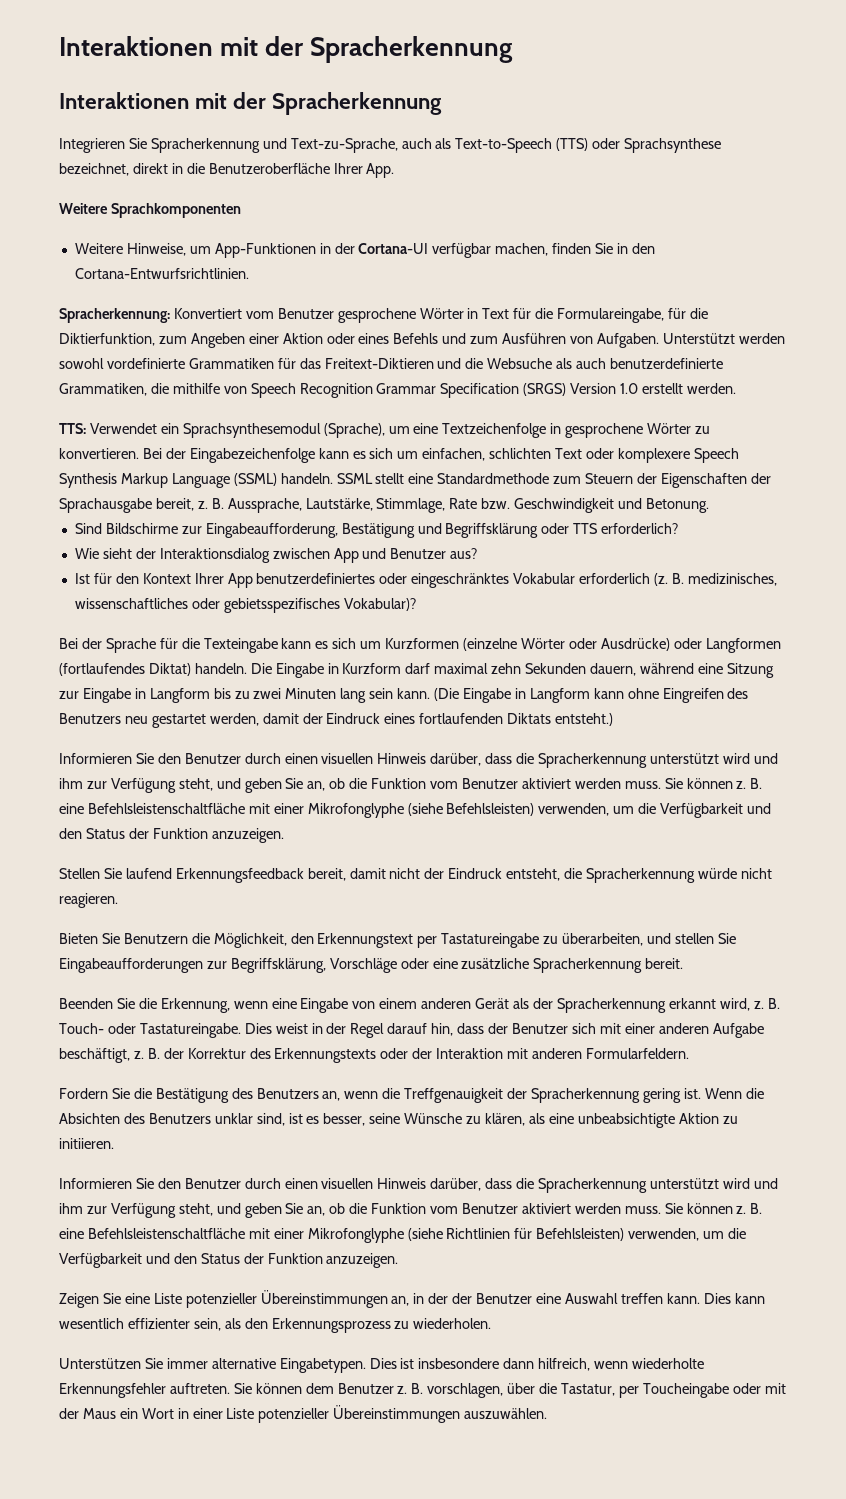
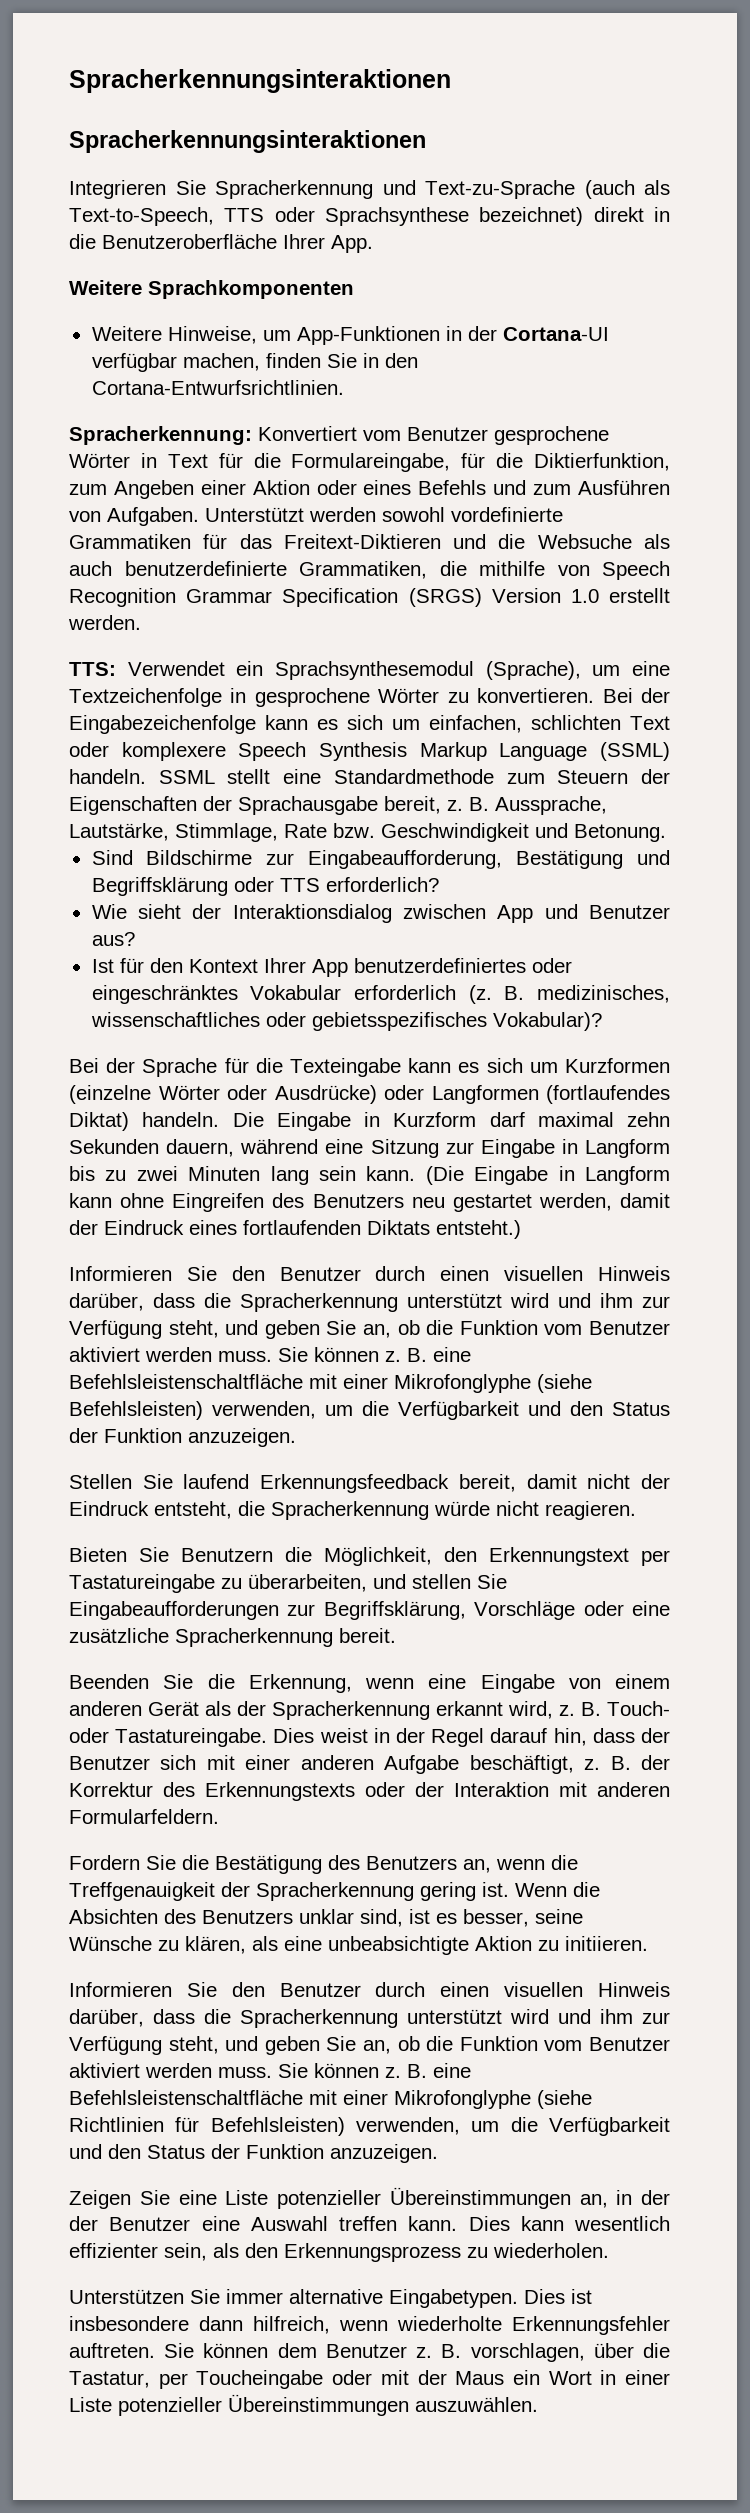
[59,36,514,63] [59,92,443,115] Interaktionen mit der Spracherkennung // Interaktionen mit der Spracherkennung -> [69,69,451,93] [69,130,426,153] Spracherkennungsinteraktionen // Spracherkennungsinteraktionen
[290,138,589,153] Text-zu-Sprache, auch als Text-to-Speech (TTS) -> [425,180,670,199] [69,207,265,226] Text-zu-Sprache (auch als Text-to-Speech, TTS
[59,163,129,176] bezeichnet, -> [479,207,584,226] bezeichnet)

